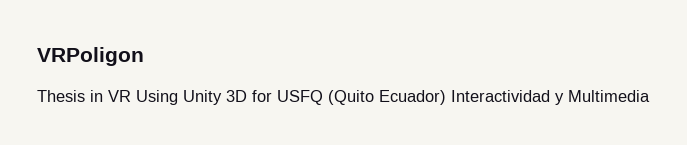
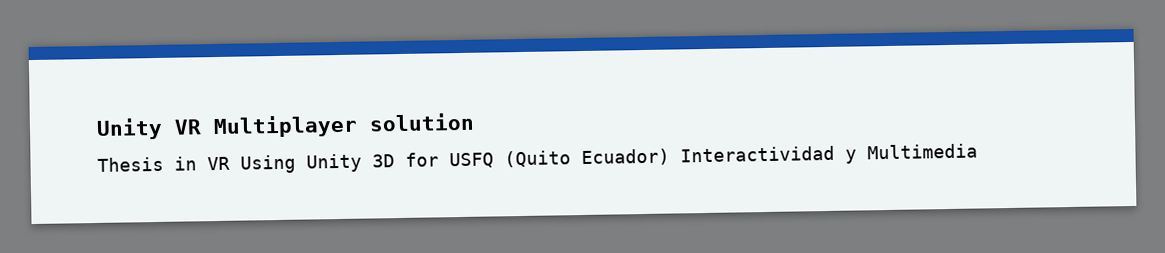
[37,47,144,66] VRPoligon -> [96,112,475,140] Unity VR Multiplayer solution

